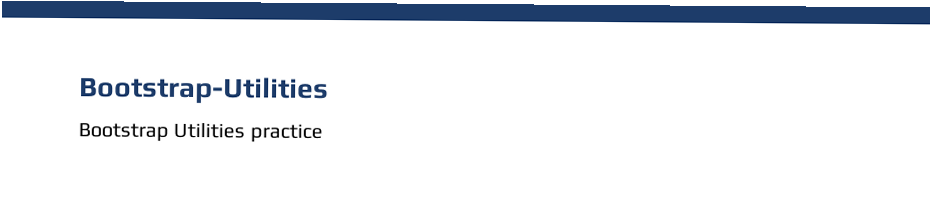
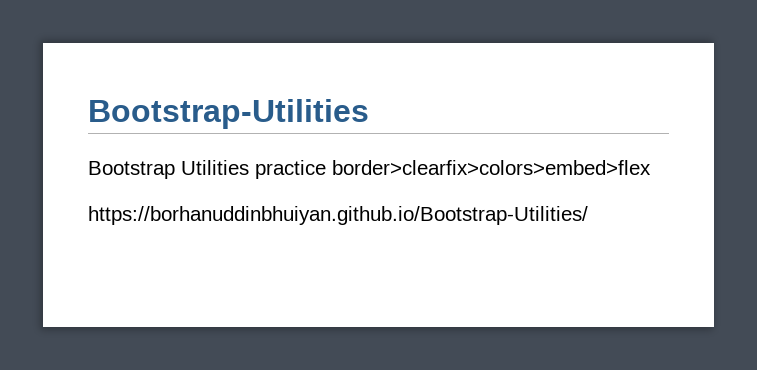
(323, 133) none -> [332,160,651,175] [88,206,588,225] border>clearfix>colors>embed>flex // https://borhanuddinbhuiyan.github.io/Bootstrap-Utilities/

